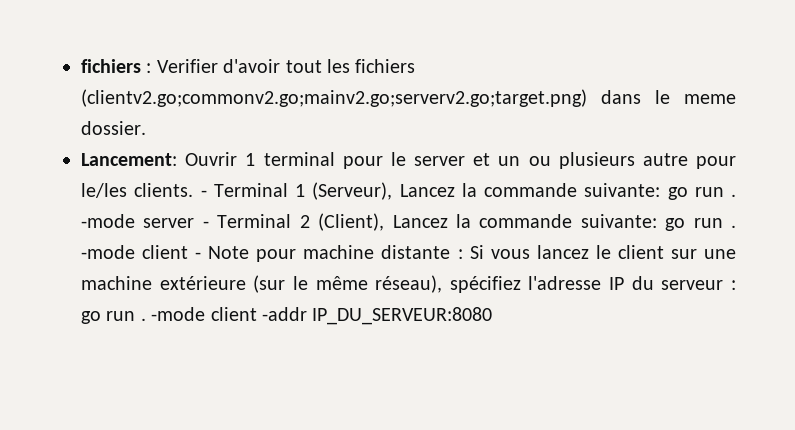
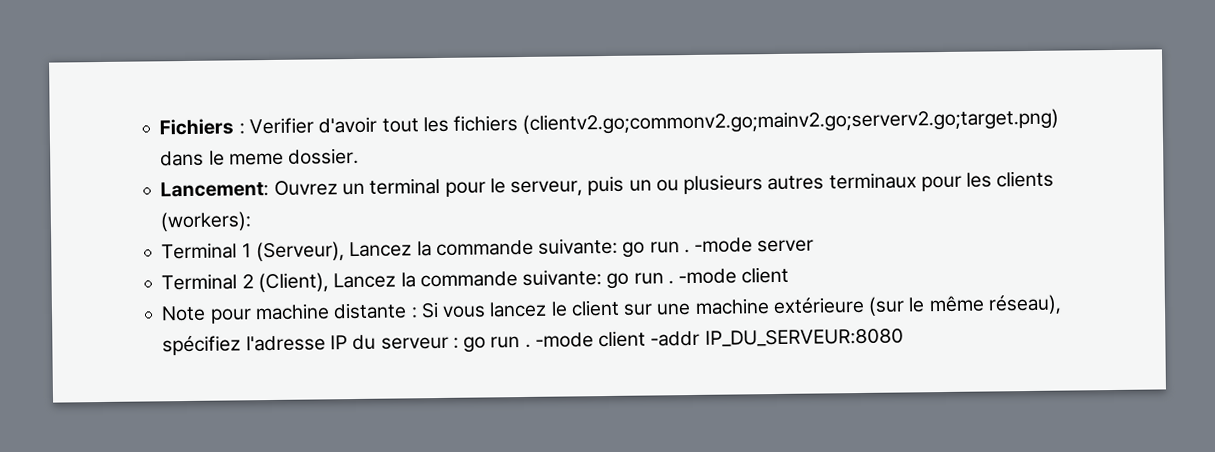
[81,59,141,73] fichiers -> [159,118,235,136] Fichiers
[185,152,256,166] Ouvrir 1 -> [273,180,365,196] Ouvrez un
[414,153,491,166] server et -> [510,175,625,197] serveur, puis
[642,153,737,169] [81,183,207,198] autre pour le/les clients. - -> [767,170,1055,192] [160,211,253,232] autres terminaux pour les clients (workers): //
[202,221,209,228] - -> (815, 246) //
[195,252,202,259] - -> (790, 275) //

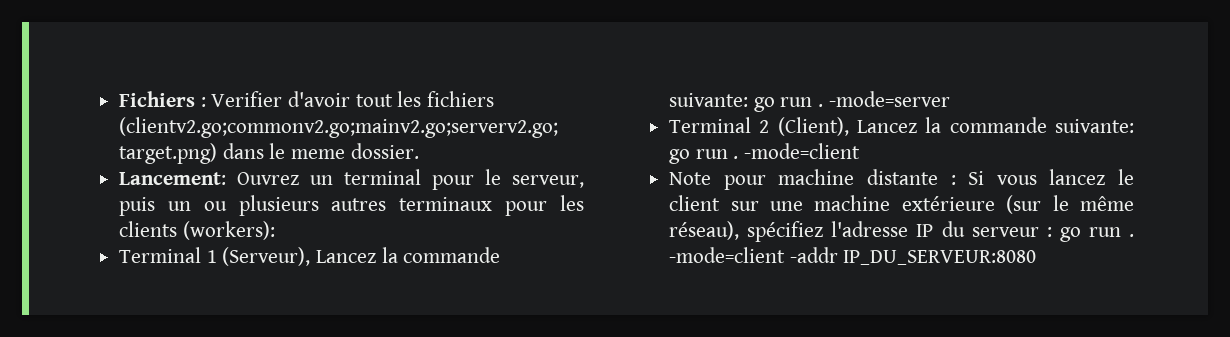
[694,237,815,253] -mode server -> [828,91,950,107] -mode=server
[678,266,790,285] -mode client -> [744,143,861,159] -mode=client
[534,330,647,348] -mode client -> [669,247,786,263] -mode=client

